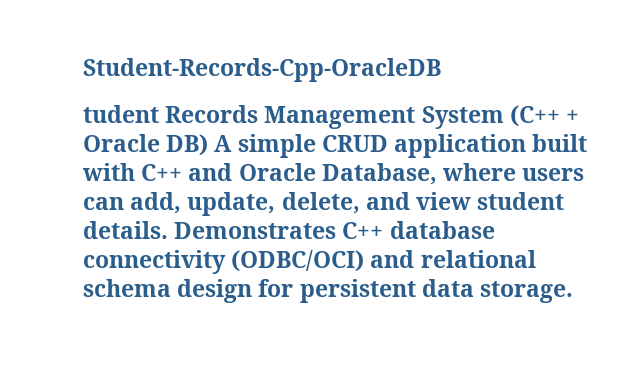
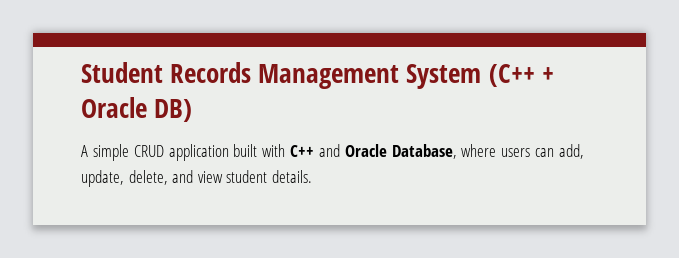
[83,58,441,82] [83,105,159,123] Student-Records-Cpp-OracleDB // tudent -> [81,62,163,83] Student
(209, 145) none -> (193, 110) //
[174,221,495,239] [83,250,536,274] [83,279,574,303] Demonstrates C++ database connectivity (ODBC/OCI) and relational schema design for persistent data storage. -> (312, 176) none

